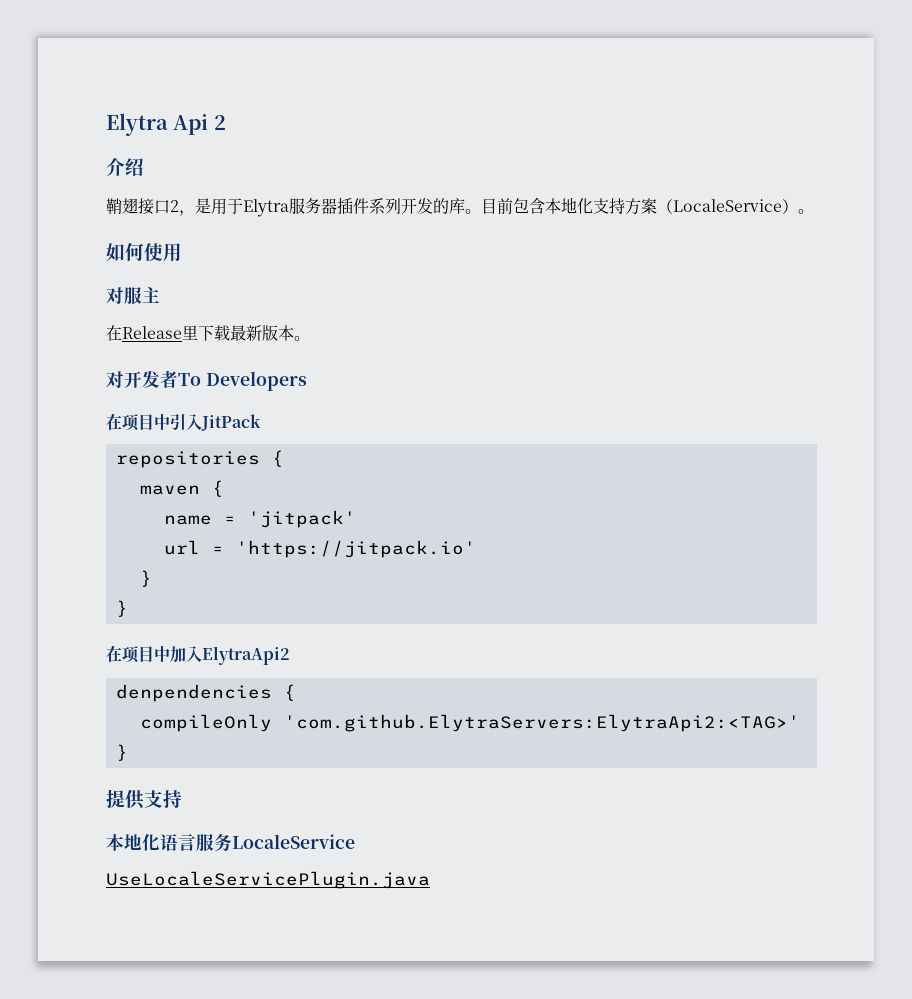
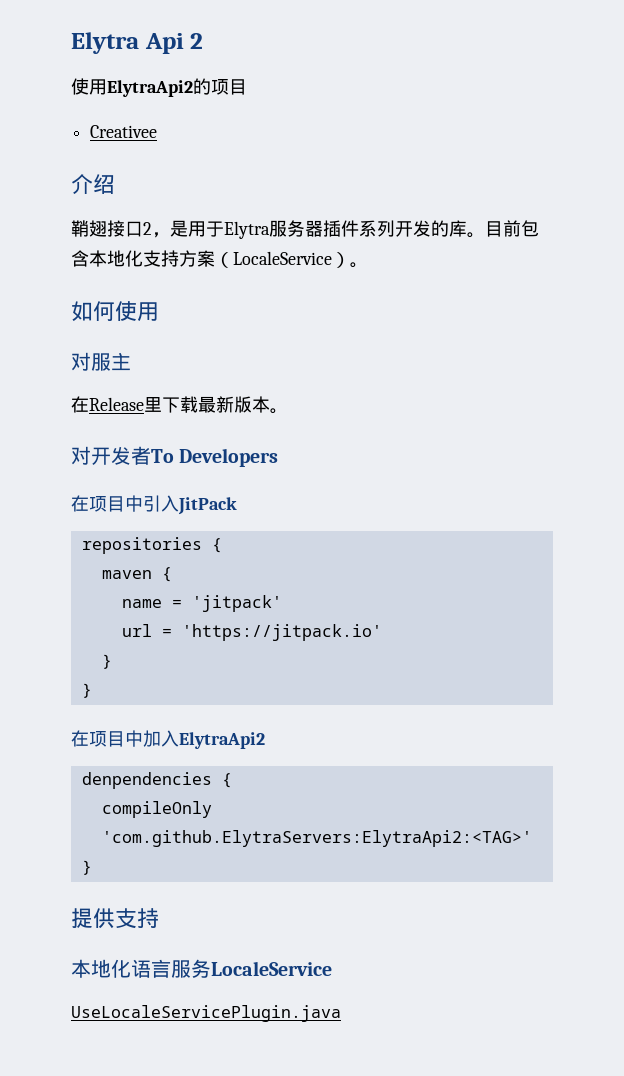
(226, 122) none -> [71,78,247,97] [90,125,158,138] // 使用ElytraApi2的项目 // Creativee

